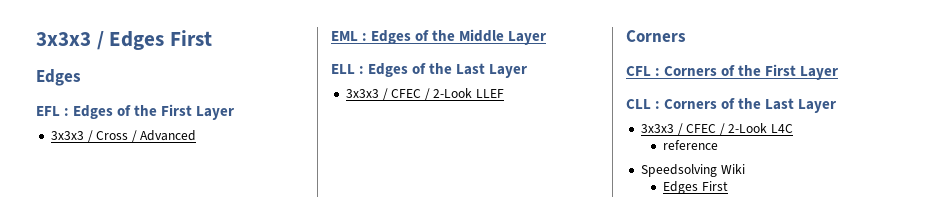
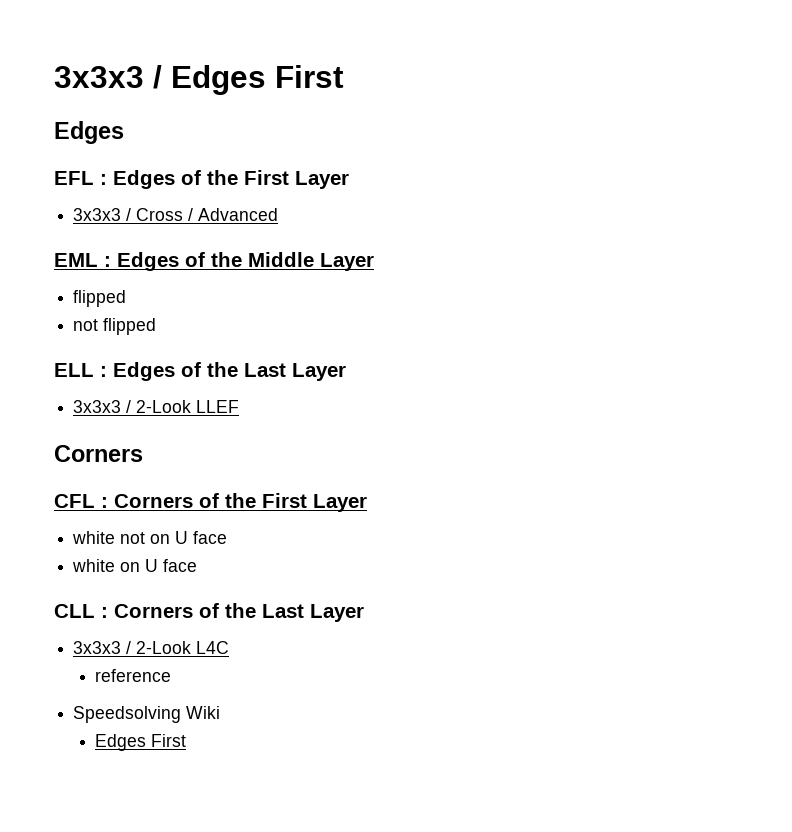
(547, 38) none -> [73,290,127,307] [73,318,157,335] // flipped // not flipped
[391,88,430,100] CFEC / -> (132, 406) none
(839, 73) none -> [72,531,228,544] [72,559,198,572] // white not on U face // white on U face
[686,123,725,135] CFEC / -> (132, 647) none

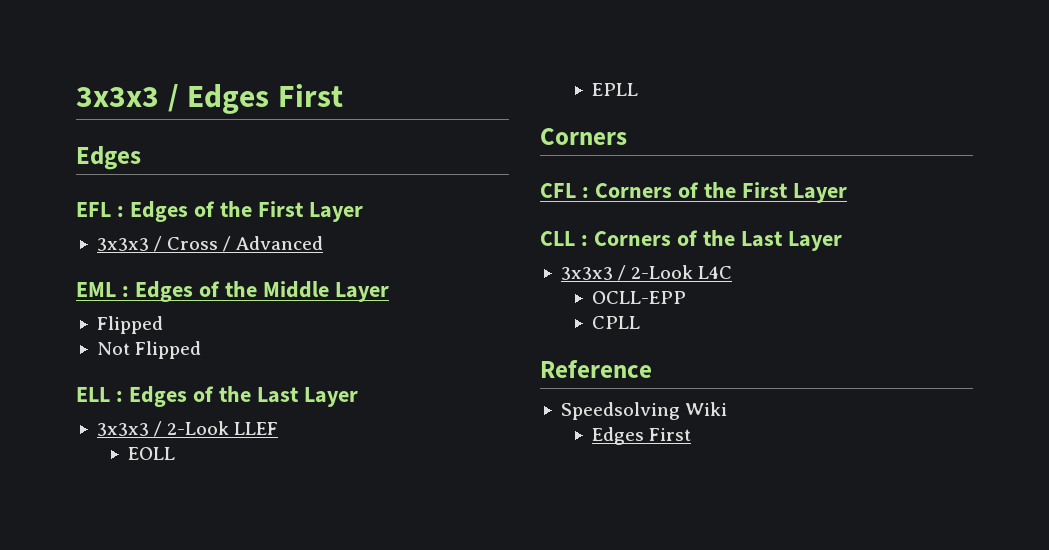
[73,290,127,307] [73,318,157,335] flipped // not flipped -> [96,316,163,334] [96,341,202,359] Flipped // Not Flipped
(240, 406) none -> [127,447,175,460] [591,83,638,96] // EOLL // EPLL
[72,531,228,544] [72,559,198,572] // white not on U face // white on U face -> (847, 193) none
[95,669,172,682] reference -> [591,291,686,304] [591,316,640,329] [540,360,652,378] OCLL-EPP // CPLL // Reference

